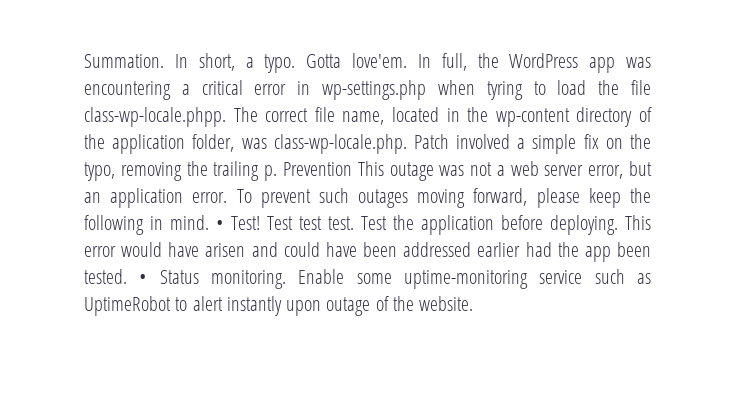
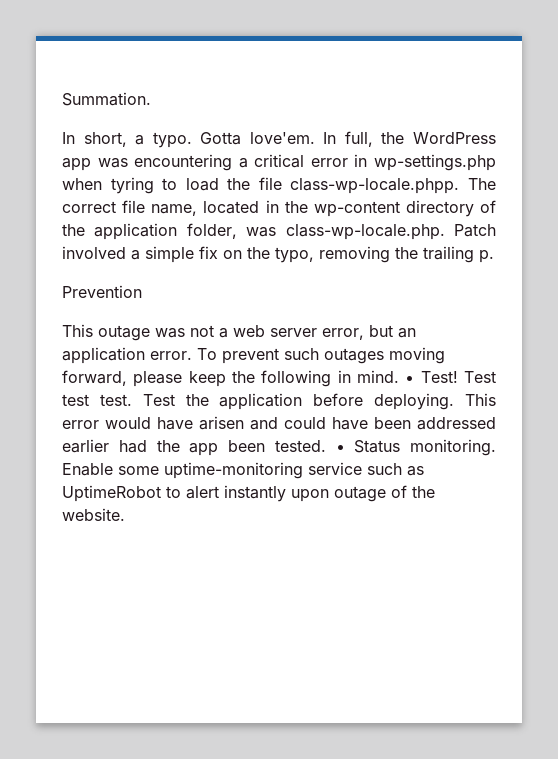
(164, 61) none -> (151, 99) //
(278, 173) none -> (494, 256) //
(352, 169) none -> (142, 291) //

